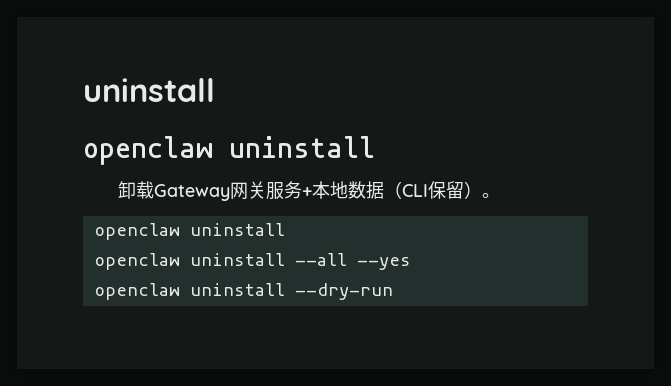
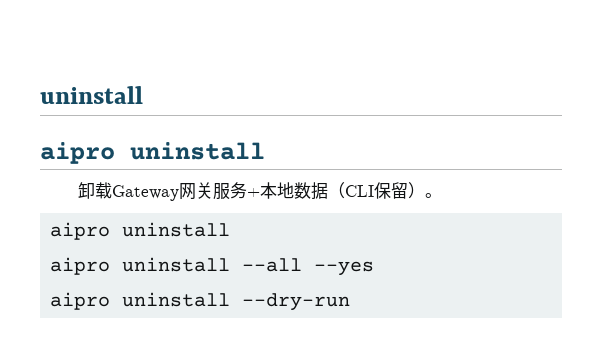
[83,78,215,102] [83,136,213,165] uninstall // openclaw -> [40,86,143,104] [40,142,115,164] uninstall // aipro
[93,223,285,240] [93,253,180,270] openclaw uninstall // openclaw -> [50,222,231,240] [50,257,111,275] aipro uninstall // aipro
[93,283,180,300] openclaw -> [50,292,111,310] aipro

